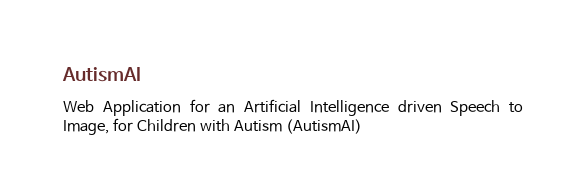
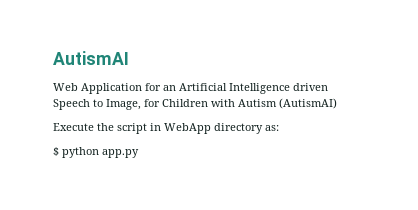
(362, 126) none -> [53,123,279,134] [53,147,139,158] // Execute the script in WebApp directory as: // $ python app.py

